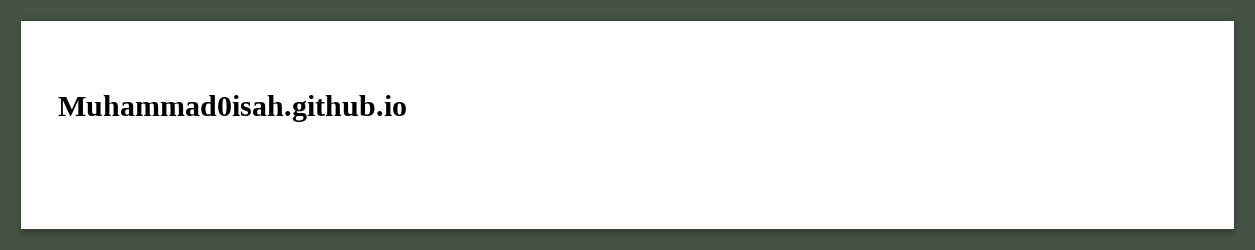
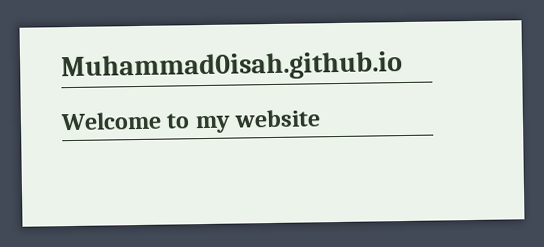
(407, 108) none -> [60,109,322,134] // Welcome to my website

